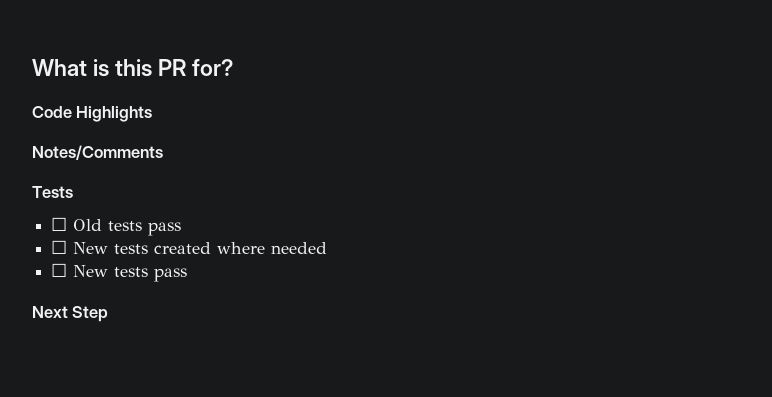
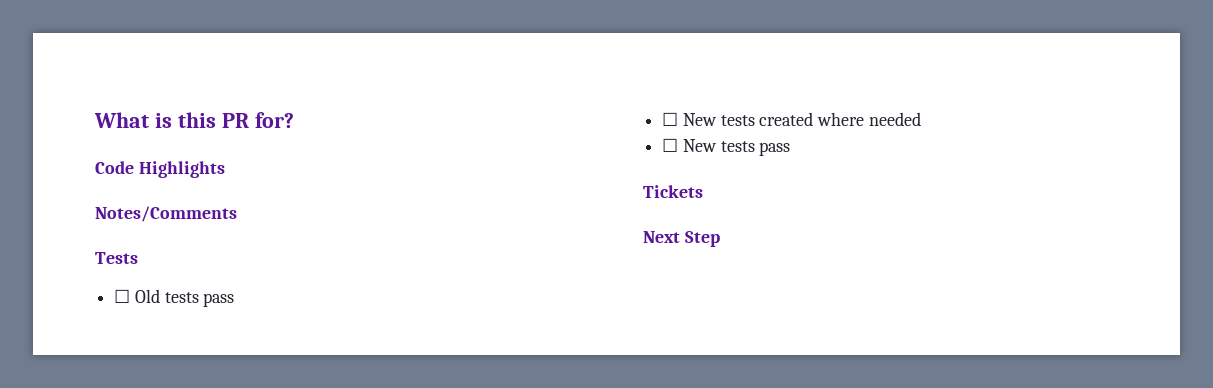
(188, 275) none -> [643,185,703,198] // Tickets

